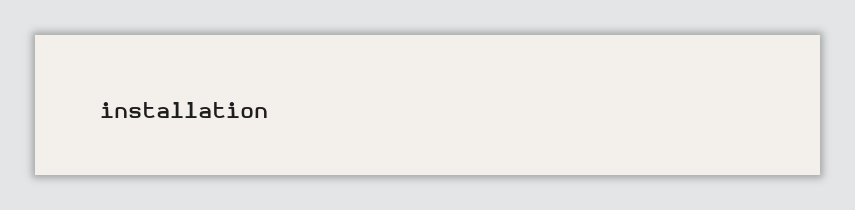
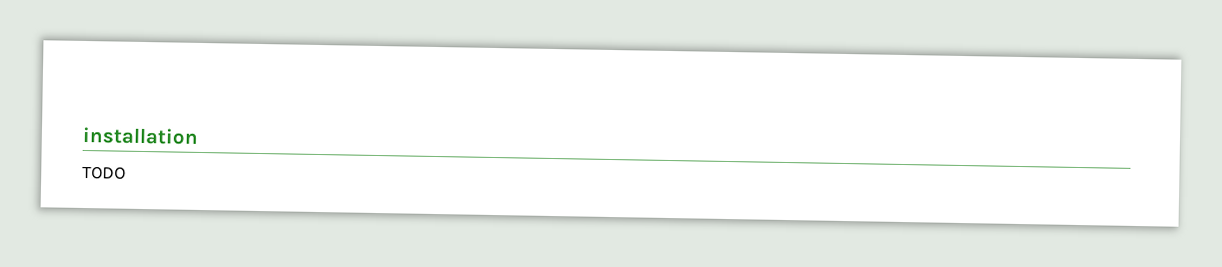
(268, 110) none -> [82,165,126,180] // TODO

